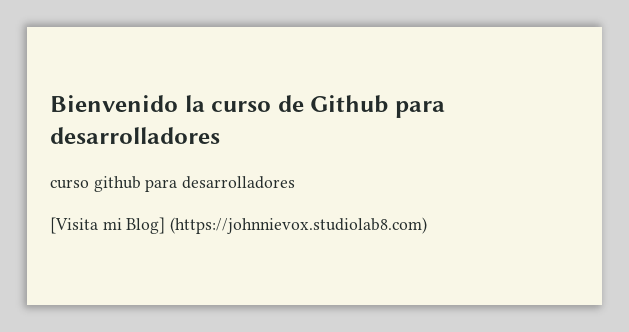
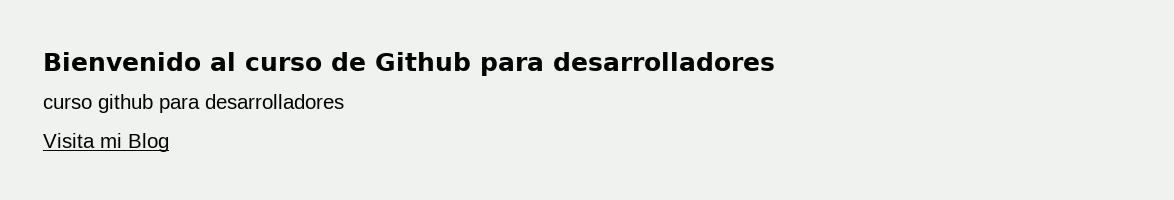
[184,95,205,112] la -> [210,52,236,71] al
[50,217,428,234] [Visita mi Blog] (https://johnnievox.studiolab8.com) -> [43,133,169,152] Visita mi Blog

